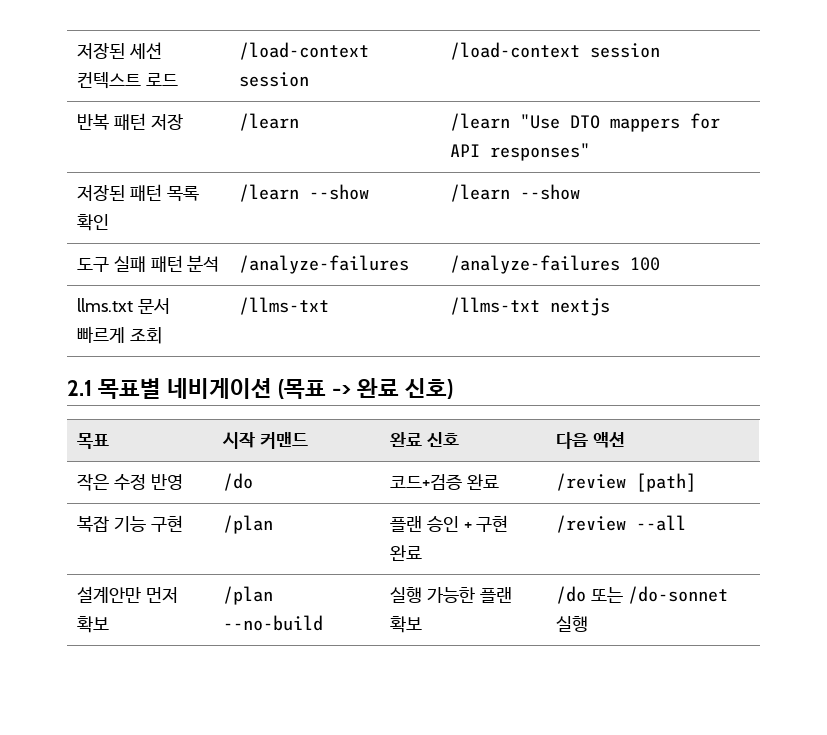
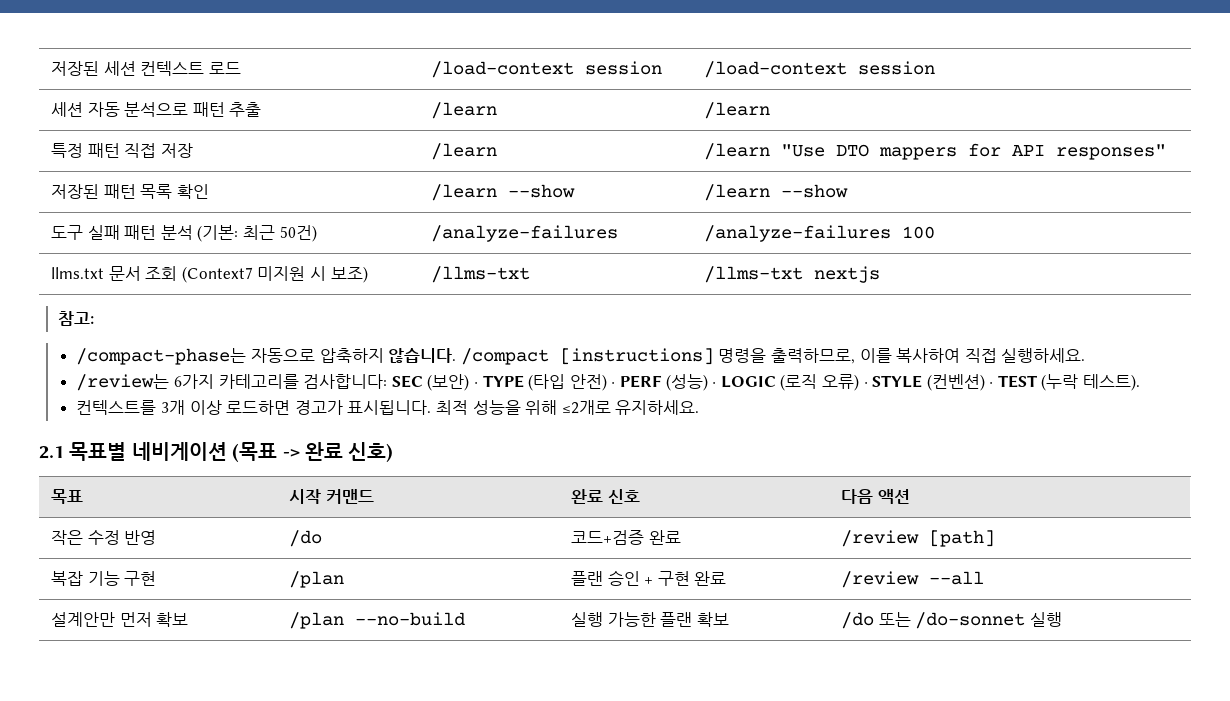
[76,113,146,130] 반복 패턴 -> [51,102,262,117] [431,102,498,119] [704,102,771,119] [51,143,157,158] 세션 자동 분석으로 패턴 추출 | /learn | /learn // 특정 패턴 직접
(220, 263) none -> [197,225,317,242] (기본: 최근 50건)
[76,326,125,343] 빠르게 -> (141, 273) none
(162, 335) none -> [181,266,368,283] (Context7 미지원 시 보조)
(610, 307) none -> [57,311,94,326] [76,348,1086,365] [76,374,1141,391] [76,400,700,415] // 참고: // /compact-phase는 자동으로 압축하지 않습니다. /compact [instructions] 명령을 출력하므로, 이를 복사하여 직접 실행하세요. // /review는 6가지 카테고리를 검사합니다: SEC (보안) · TYPE (타입 안전) · PERF (성능) · LOGIC (로직 오류) · STYLE (컨벤션) · TEST (누락 테스트). // 컨텍스트를 3개 이상 로드하면 경고가 표시됩니다. 최적 성능을 위해 ≤2개로 유지하세요.

